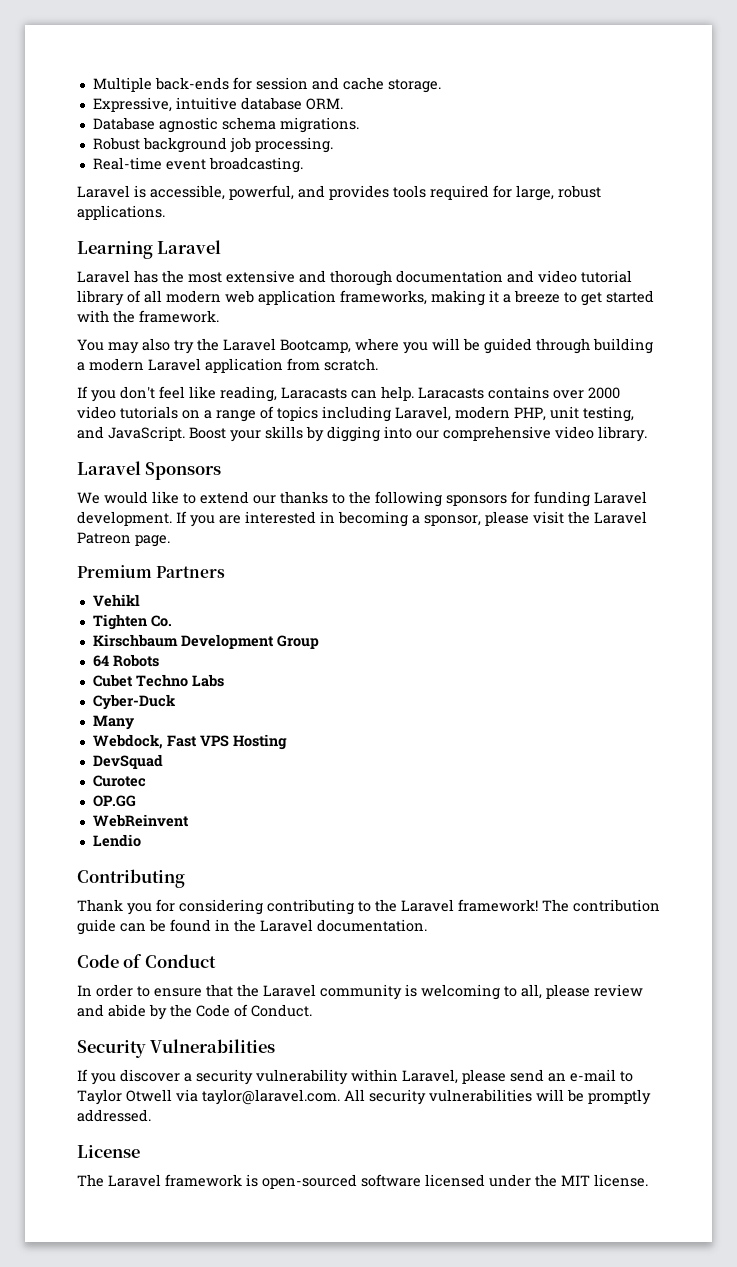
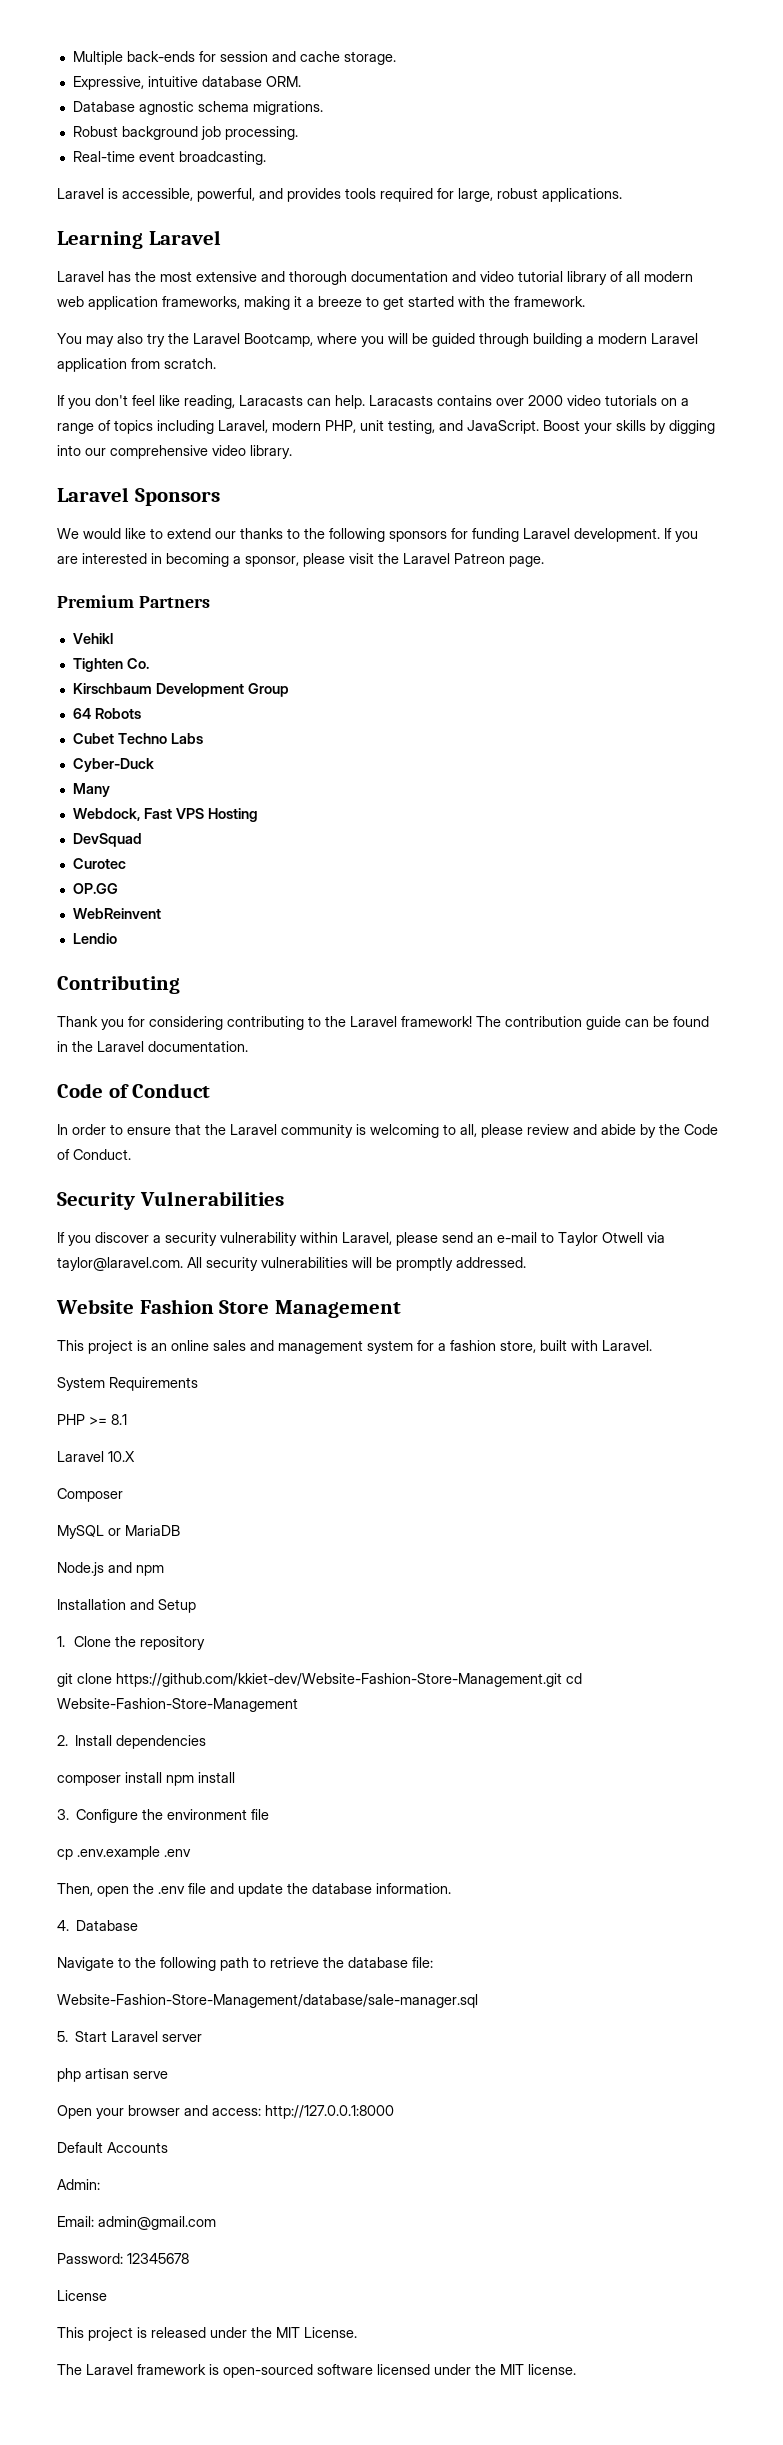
[77,1145,140,1158] License -> [56,1299,402,1318] [57,1340,652,1354] [57,1377,198,1391] [57,1414,127,1425] [57,1451,135,1462] [57,1488,123,1502] [57,1525,180,1539] [57,1562,164,1576] [57,1599,196,1613] [57,1636,206,1650] [57,1673,582,1687] [57,1698,298,1712] [57,1735,207,1749] [57,1772,235,1786] [57,1809,270,1823] [57,1846,191,1860] [57,1883,451,1897] [57,1920,139,1931] [57,1957,433,1971] [57,1994,478,2008] [57,2031,203,2042] [57,2068,168,2082] [57,2105,394,2119] [57,2142,168,2153] [57,2179,100,2190] [57,2216,216,2230] [57,2253,189,2264] [57,2290,107,2301] [57,2327,357,2341] Website Fashion Store Management // This project is an online sales and management system for a fashion store, built with Laravel. // System Requirements // PHP >= 8.1 // Laravel 10.X // Composer // MySQL or MariaDB // Node.js and npm // Installation and Setup // 1. Clone the repository // git clone https://github.com/kkiet-dev/Website-Fashion-Store-Management.git cd Website-Fashion-Store-Management // 2. Install dependencies // composer install npm install // 3. Configure the environment file // cp .env.example .env // Then, open the .env file and update the database information. // 4. Database // Navigate to the following path to retrieve the database file: // Website-Fashion-Store-Management/database/sale-manager.sql // 5. Start Laravel server // php artisan serve // Open your browser and access: http://127.0.0.1:8000 // Default Accounts // Admin: // Email: admin@gmail.com // Password: 12345678 // License // This project is released under the MIT License.

